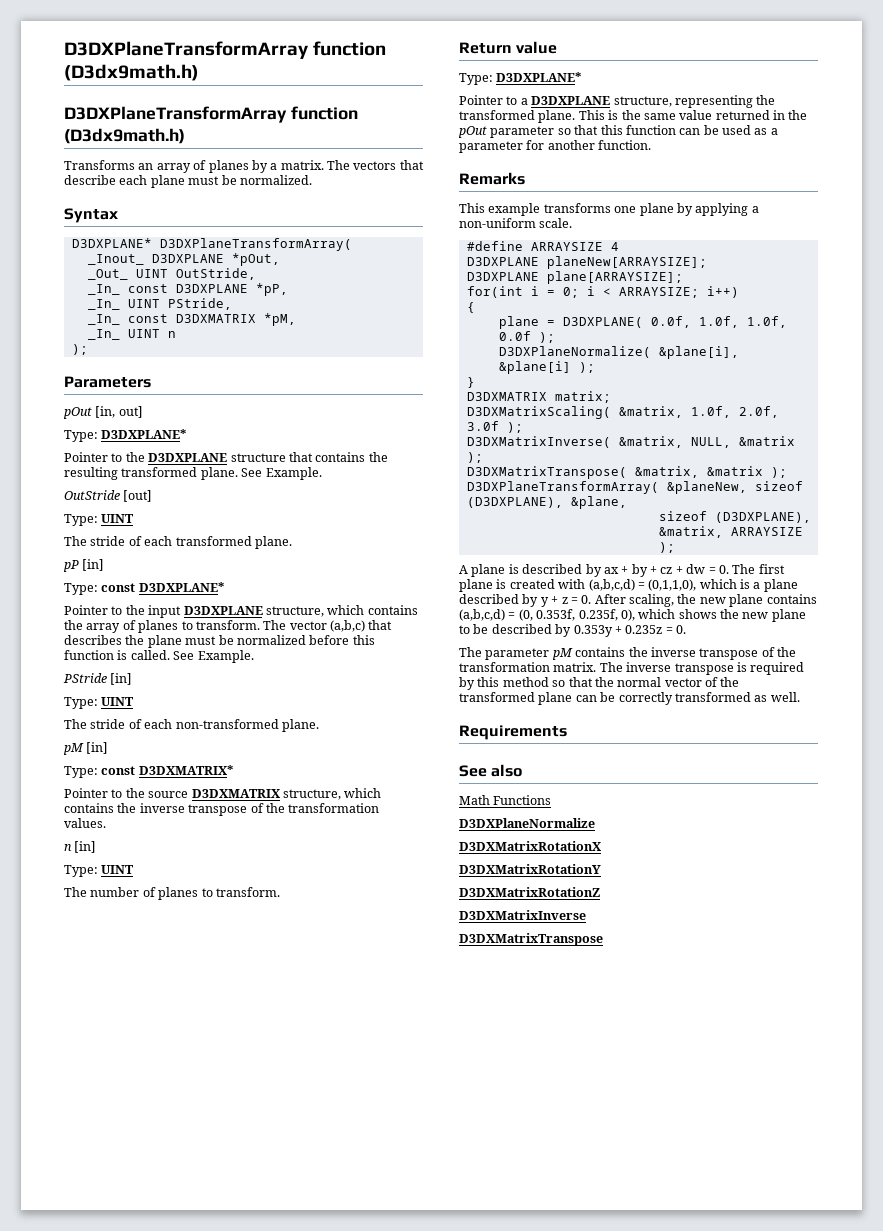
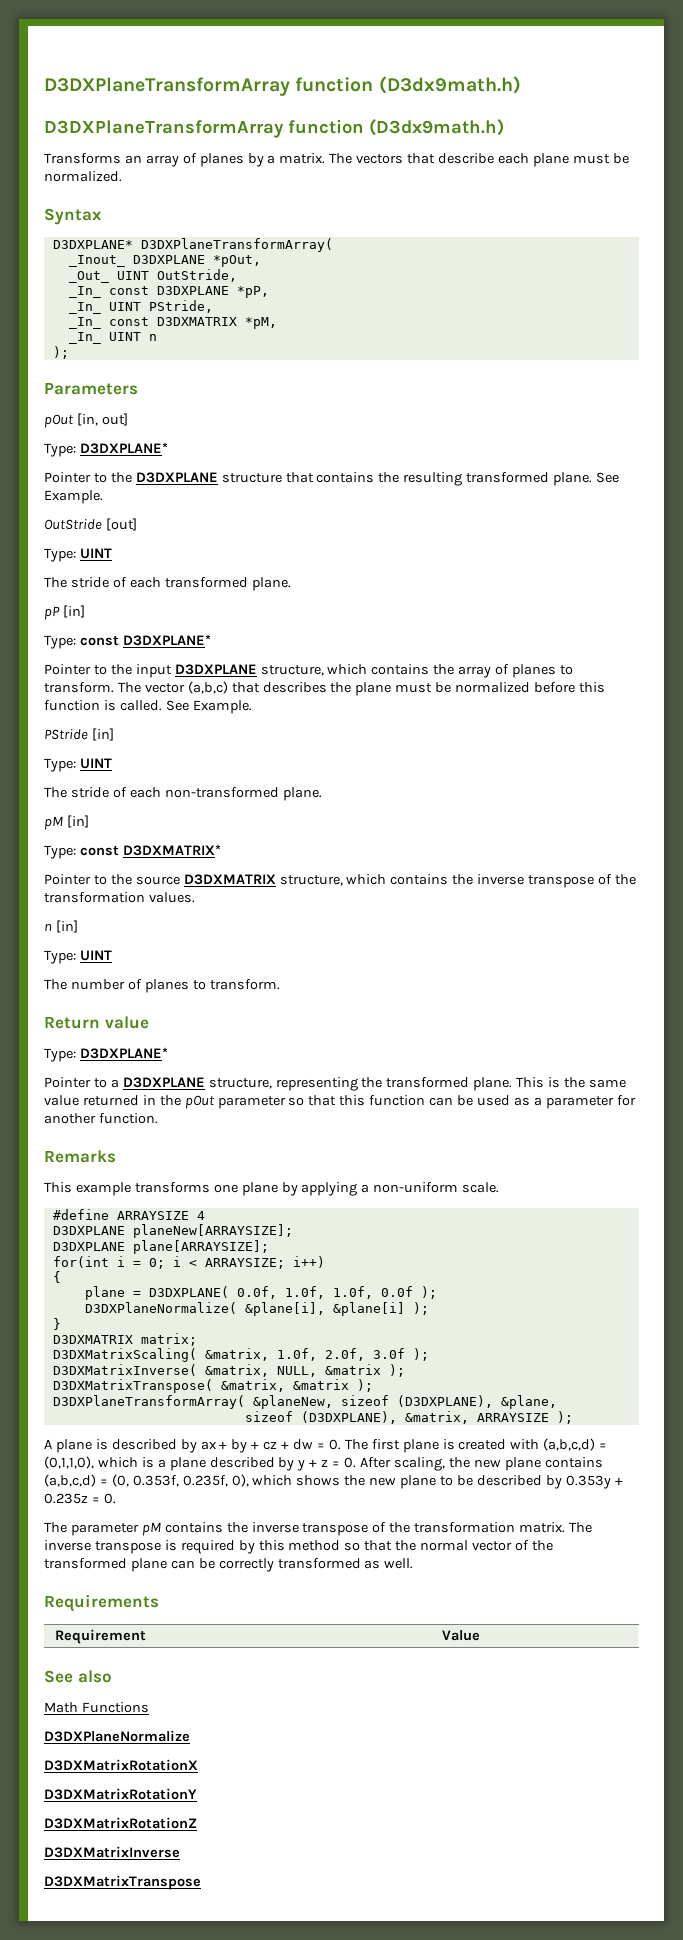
(567, 732) none -> [54,1629,146,1644] [441,1630,480,1641] // Requirement | Value

